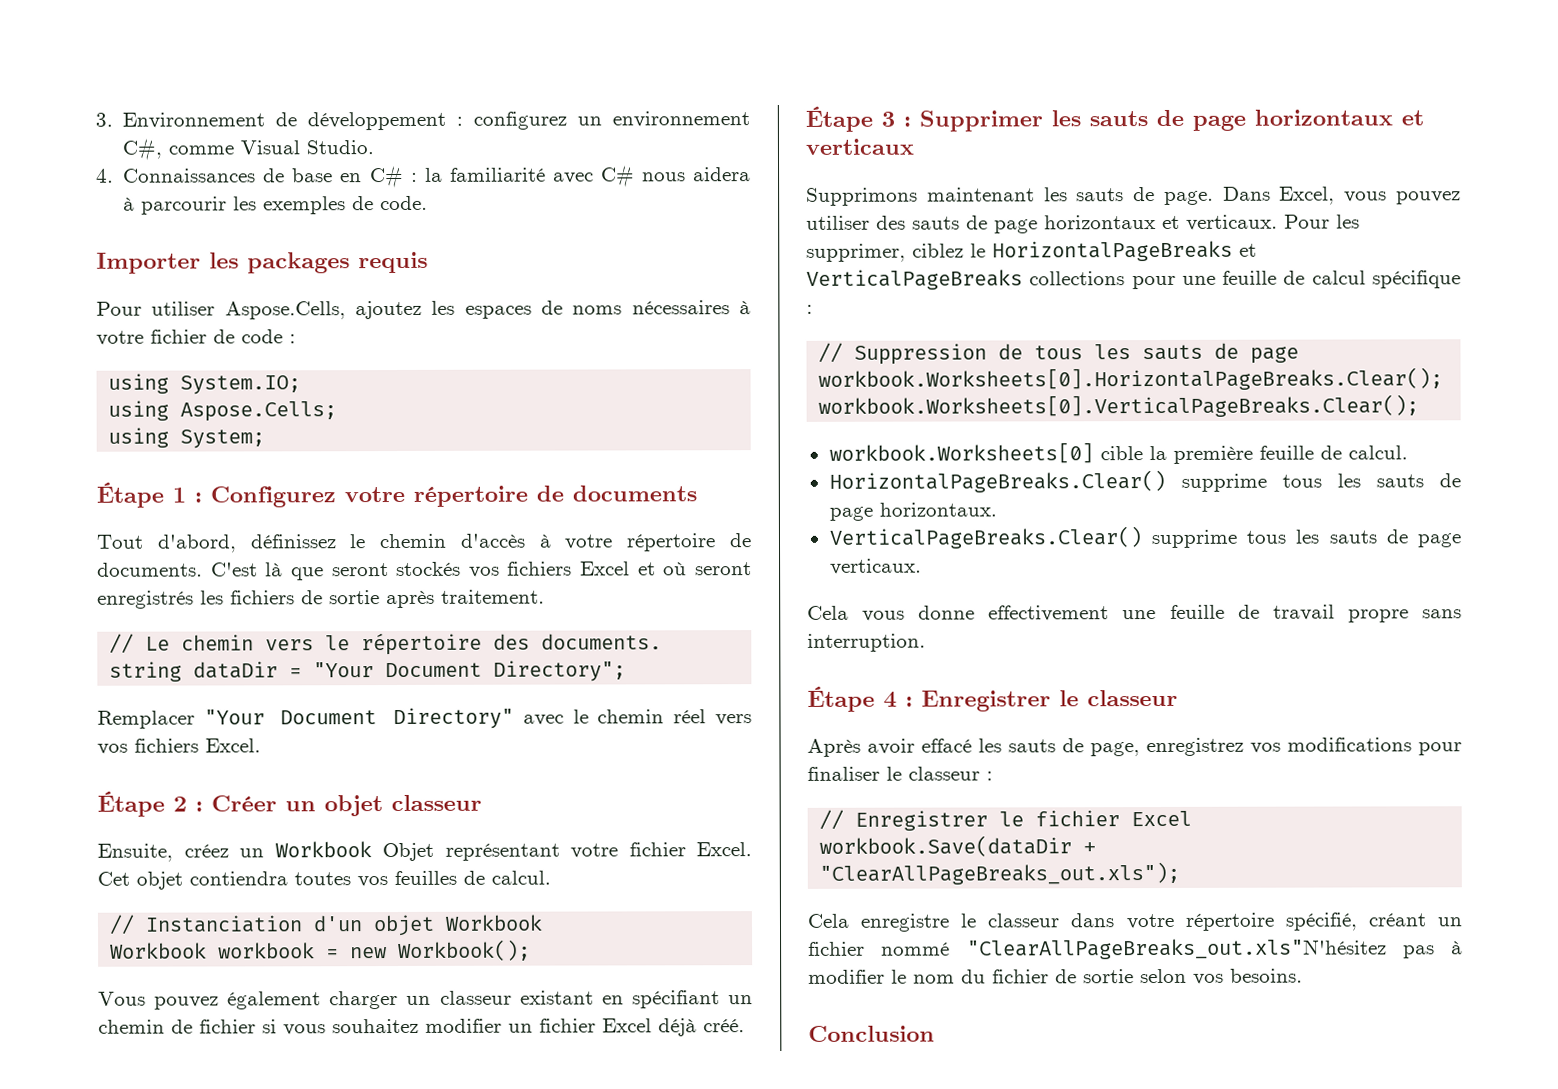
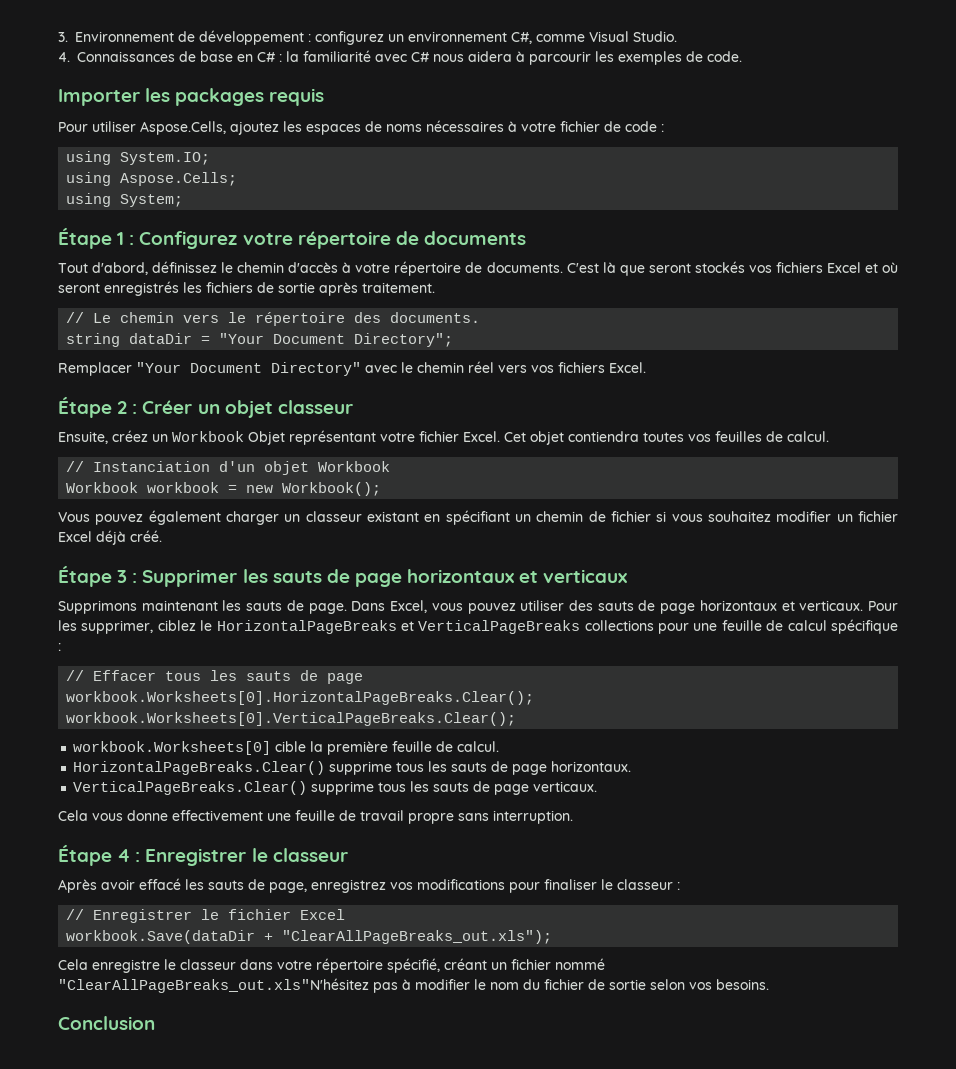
[854,343,1024,365] Suppression de -> [93,670,157,681] Effacer

